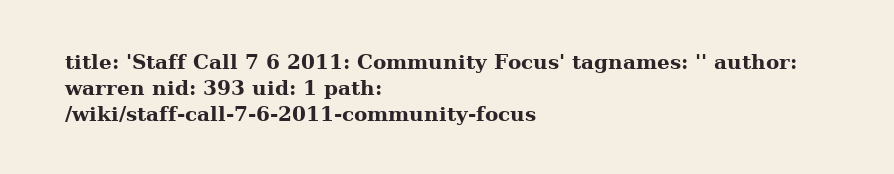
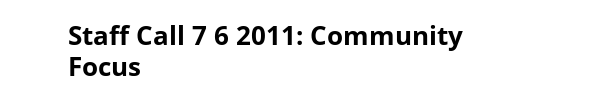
[65,54,187,69] title: 'Staff -> [68,25,131,45] Staff
[494,54,797,73] [64,80,382,99] [65,106,536,125] Focus' tagnames: '' author: warren nid: 393 uid: 1 path: /wiki/staff-call-7-6-2011-community-focus -> [68,57,141,76] Focus

